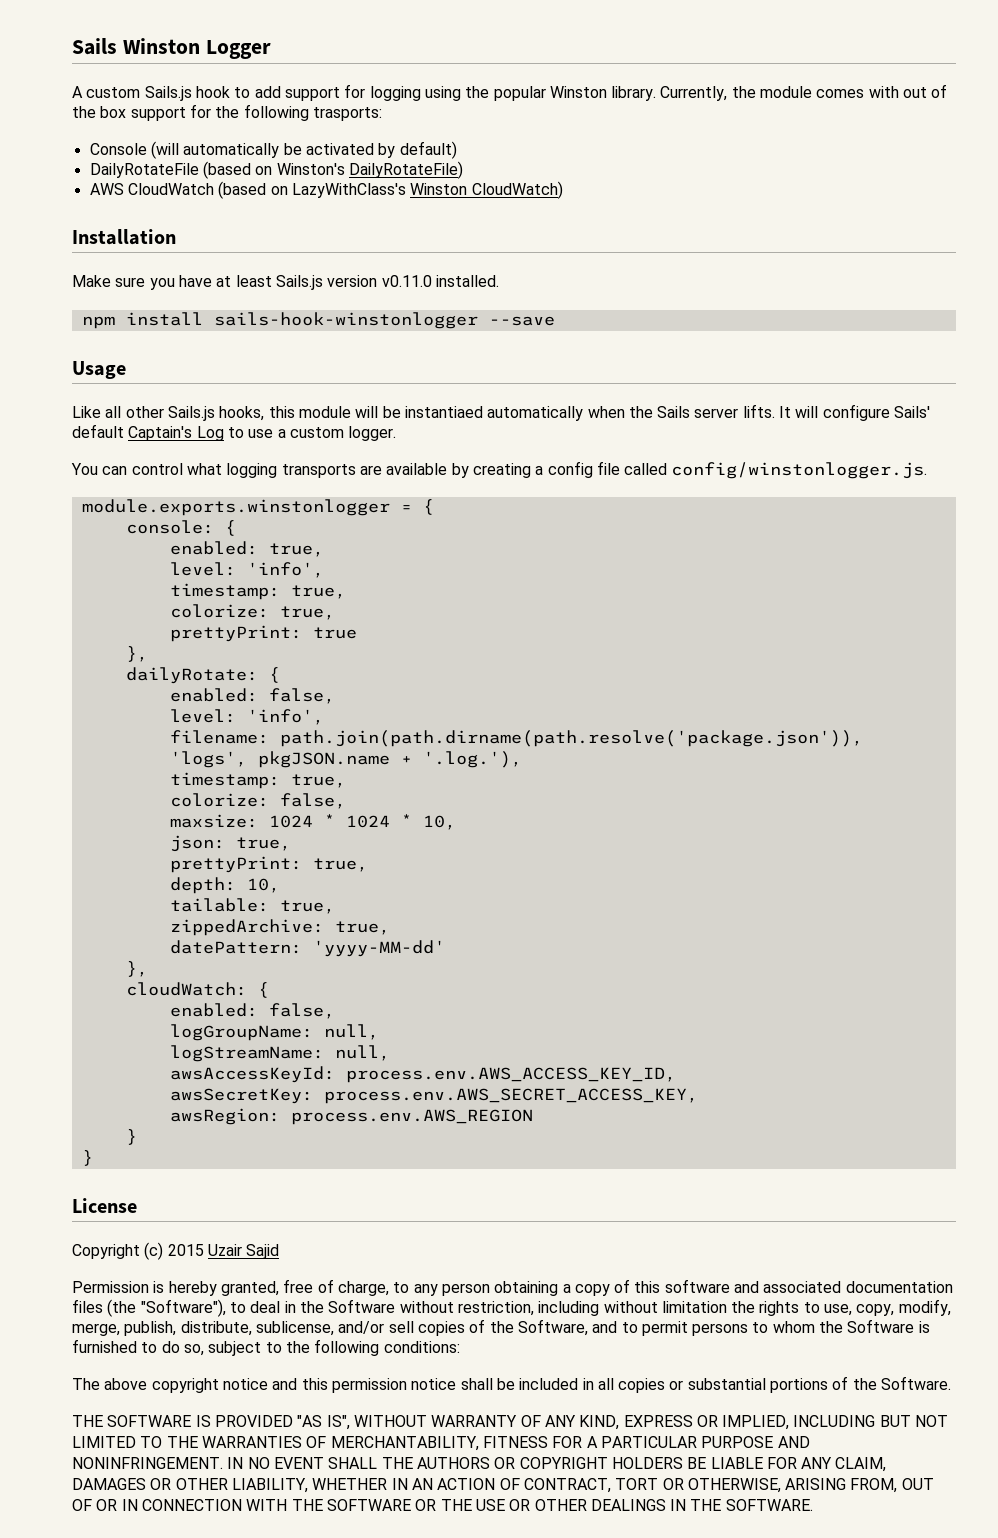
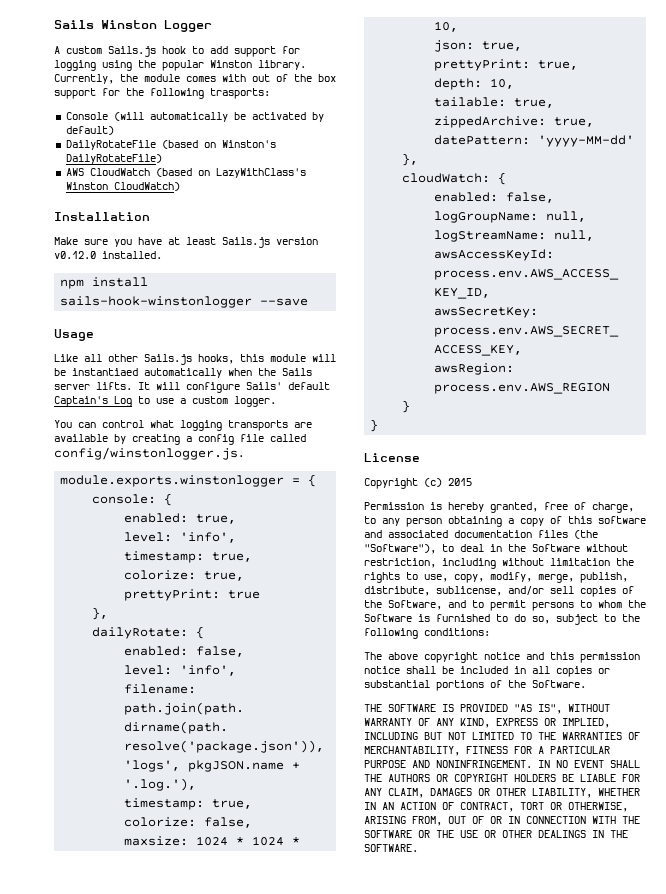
[381,275,432,287] v0.11.0 -> [54,251,96,259] v0.12.0
[207,1244,280,1259] Uzair Sajid -> (472, 482) none

